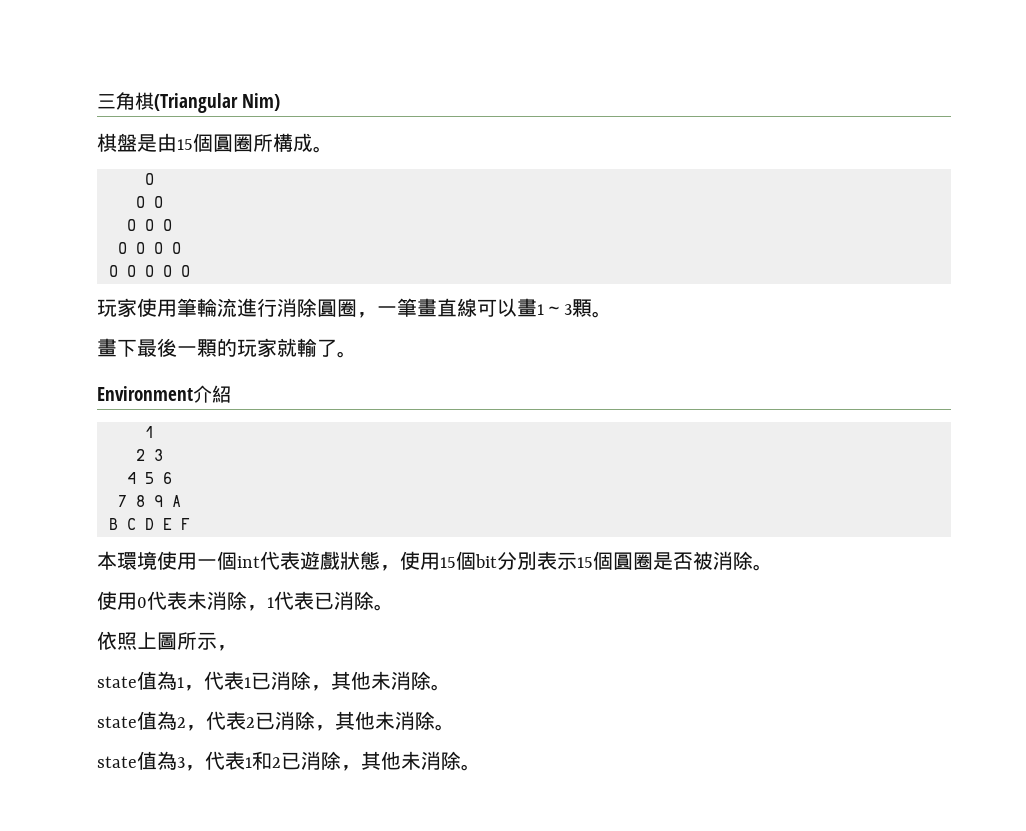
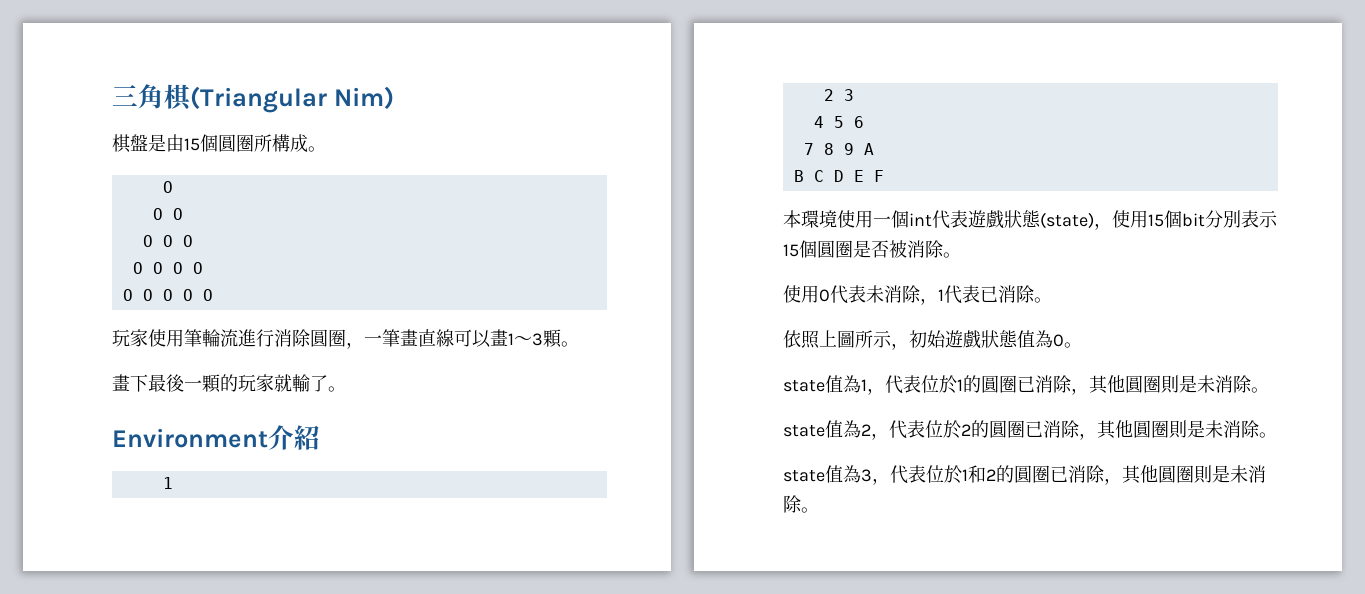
(380, 560) none -> [1040,212,1094,229] (state)
(237, 648) none -> [909,330,1082,349] 初始遊戲狀態值為0。
[244,671,371,691] 1已消除，其他 -> [921,375,1197,395] 位於1的圓圈已消除，其他圓圈則是
[246,711,375,731] 2已消除，其他 -> [925,420,1205,440] 位於2的圓圈已消除，其他圓圈則是
(245, 760) none -> [926,465,962,484] 位於
[281,751,401,771] 已消除，其他 -> [996,465,1230,485] 的圓圈已消除，其他圓圈則是

